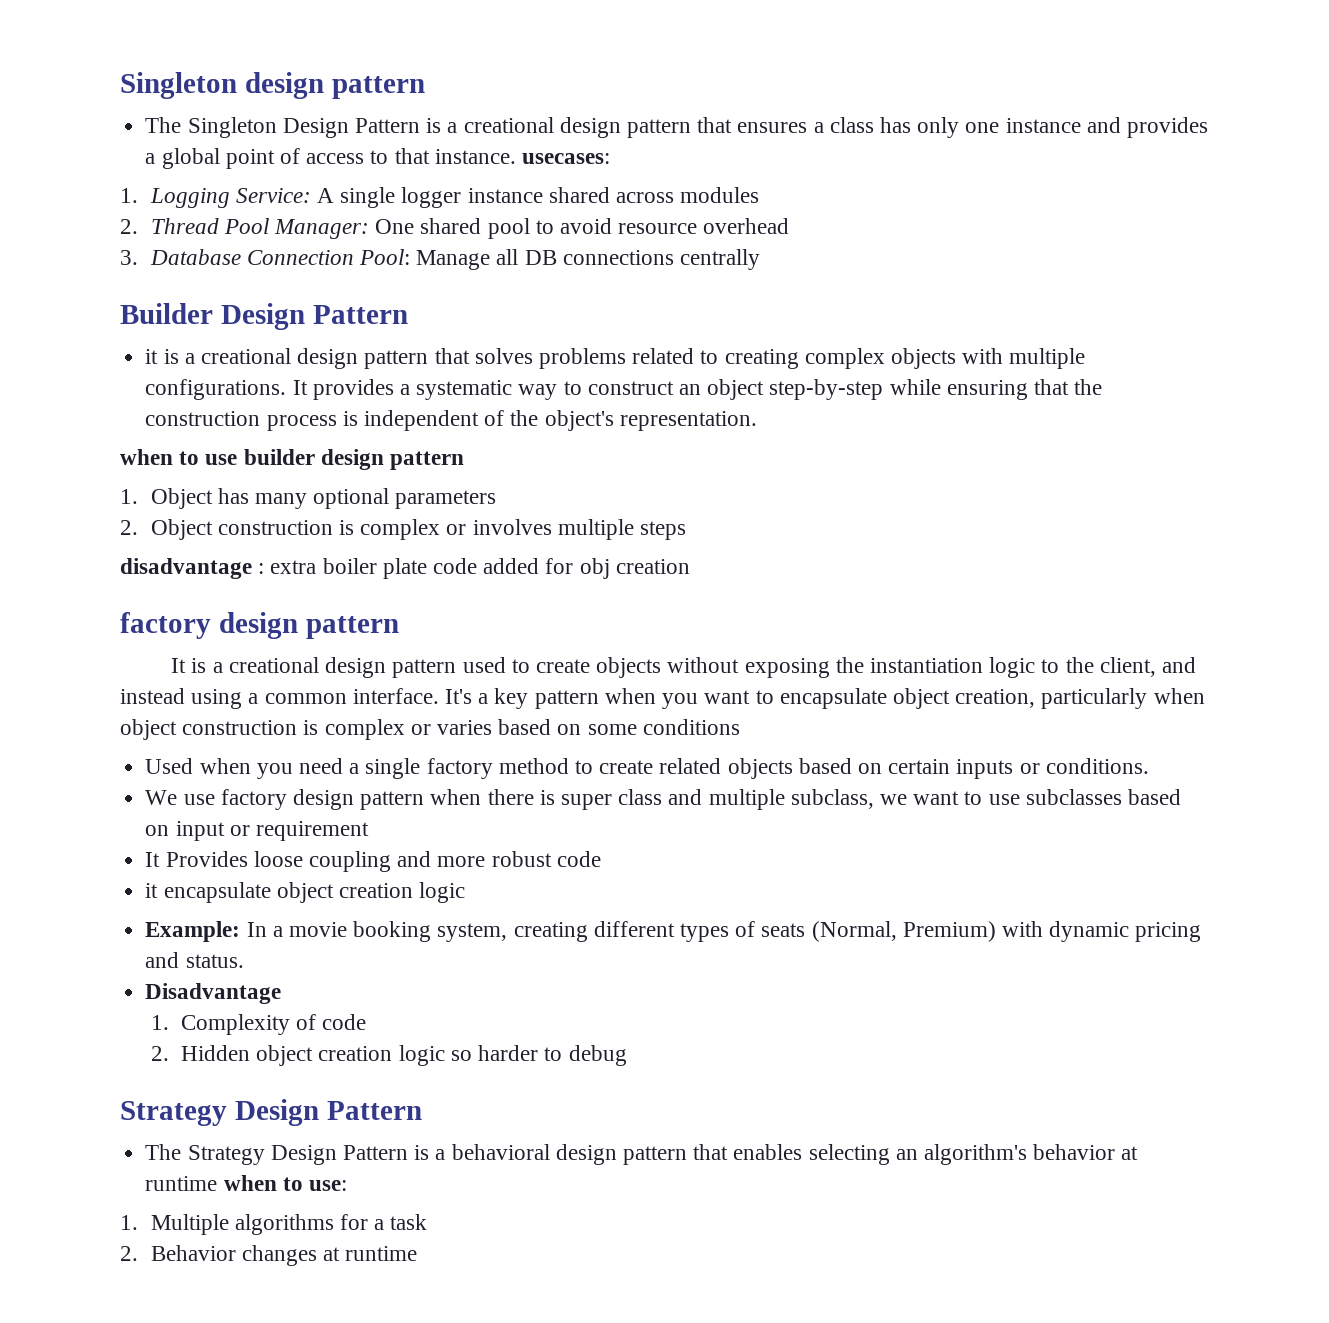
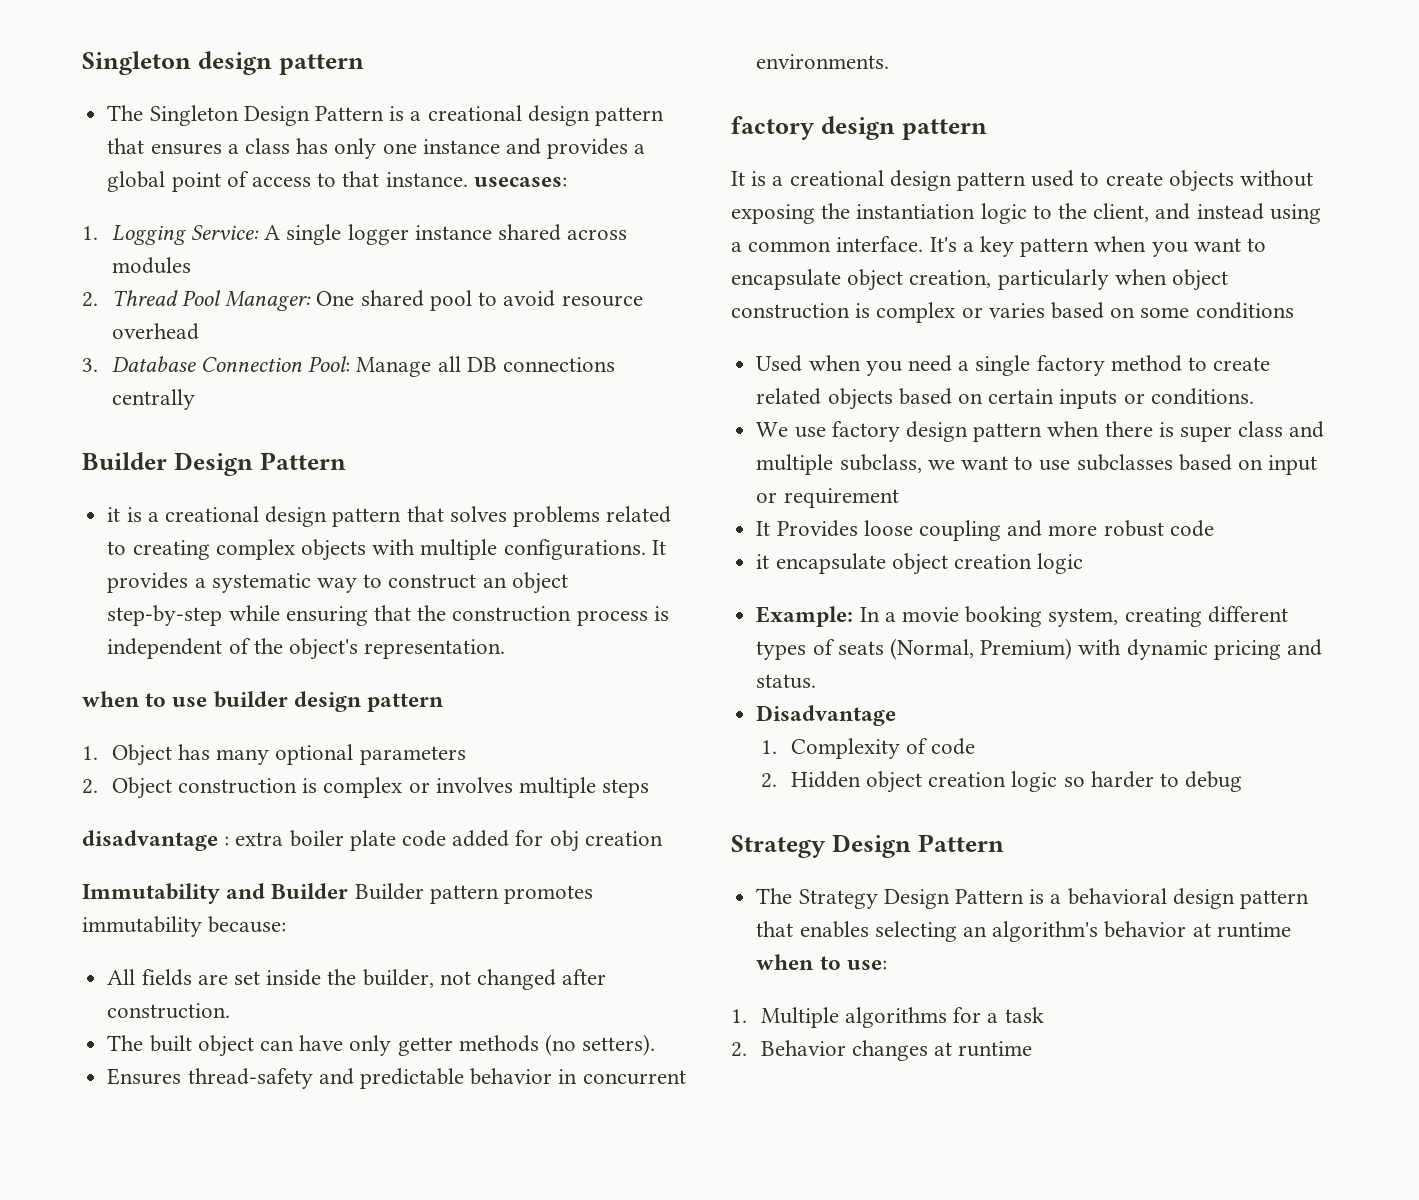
(690, 566) none -> [82,883,594,904] [82,916,287,937] [107,969,607,990] [107,1003,231,1019] [107,1034,656,1057] [107,1068,686,1089] [756,54,890,69] // Immutability and Builder Builder pattern promotes immutability because: // All fields are set inside the builder, not changed after construction. // The built object can have only getter methods (no setters). // Ensures thread-safety and predictable behavior in concurrent environments.

